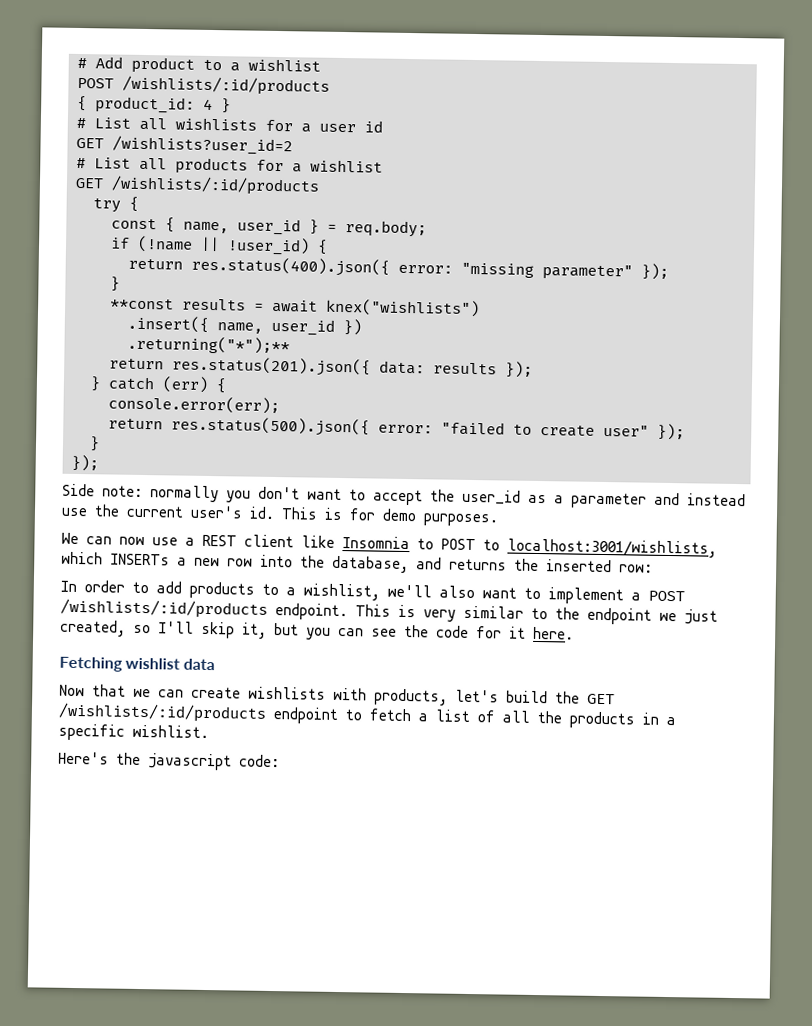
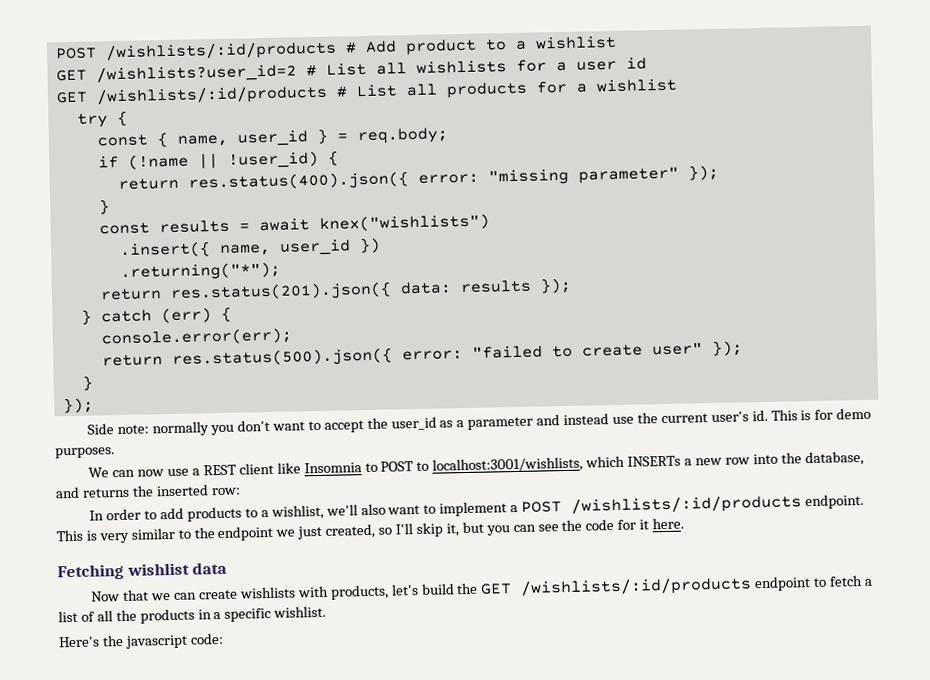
(77, 63) none -> [55,40,337,62] POST /wishlists/:id/products
[77,75,330,96] [77,95,231,114] POST /wishlists/:id/products // { product_id: 4 } // -> [55,63,297,84] GET /wishlists?user_id=2
[112,135,293,156] /wishlists?user_id=2 // -> [95,84,328,106] /wishlists/:id/products
[75,175,320,196] // GET /wishlists/:id/products -> (677, 85) none
[110,298,174,310] **const -> [98,222,150,235] const
[127,335,290,355] .returning("*");** -> [119,261,281,281] .returning("*");

